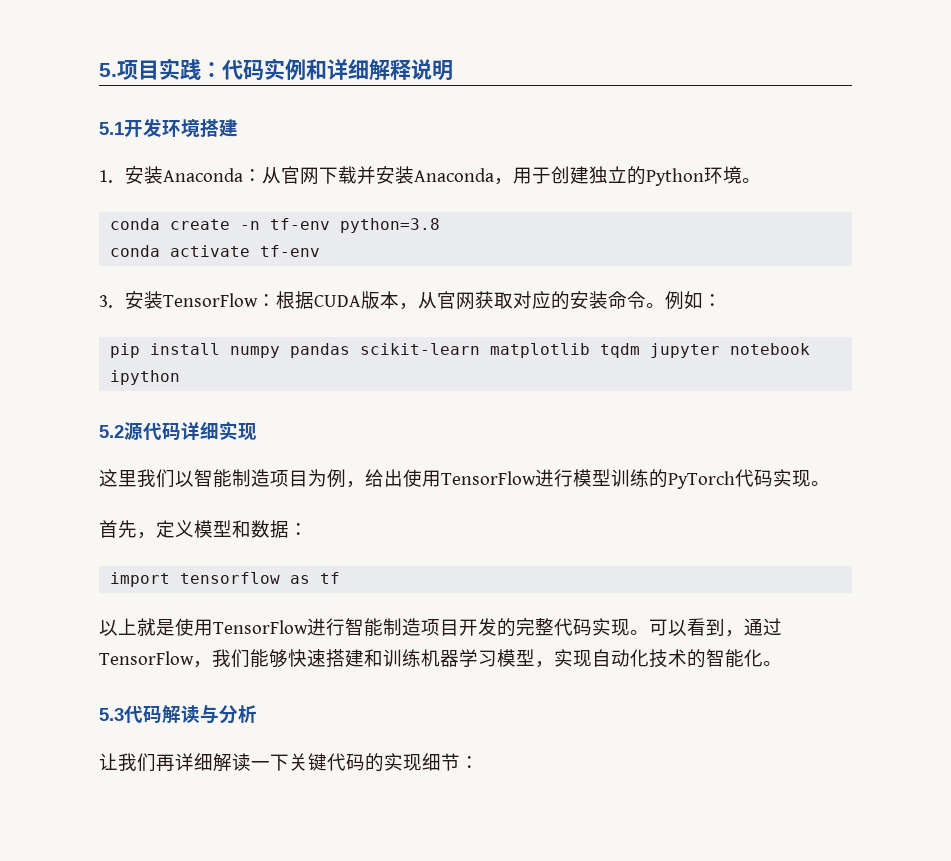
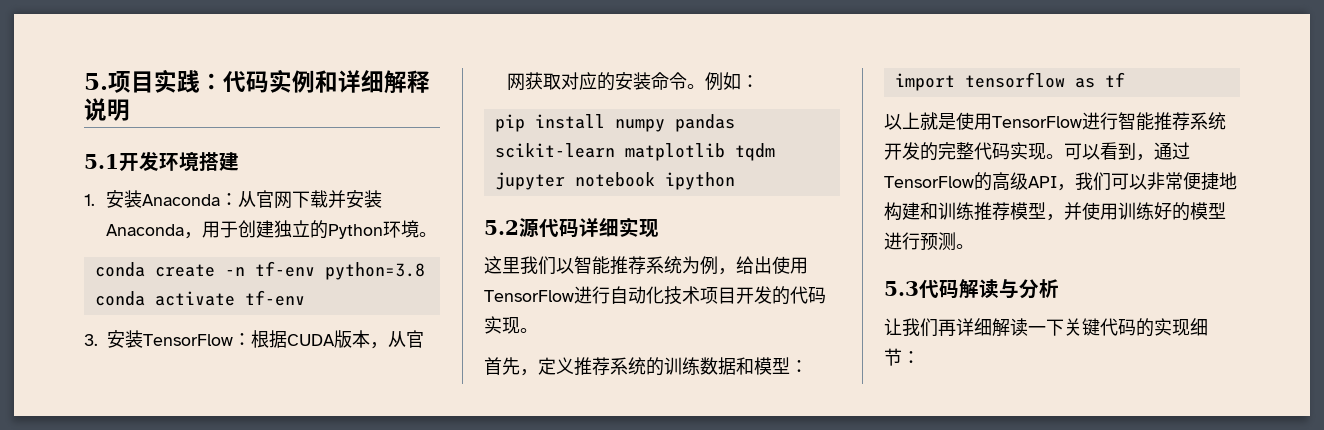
[232,469,308,487] 制造项目 -> [610,256,682,275] 推荐系统
[573,469,735,489] 模型训练的PyTorch -> [610,286,790,305] 自动化技术项目开发的
[194,520,289,538] 模型和数据 -> [574,357,790,376] 推荐系统的训练数据和模型
[383,618,459,636] 制造项目 -> [1154,112,1226,131] 推荐系统
[193,649,763,668] ，我们能够快速搭建和训练机器学习模型，实现自动化技术的智能化 -> [974,172,1237,191] [884,202,1226,221] [884,232,956,251] 的高级API，我们可以非常便捷地构建和训练推荐模型，并使用训练好的模型进行预测

